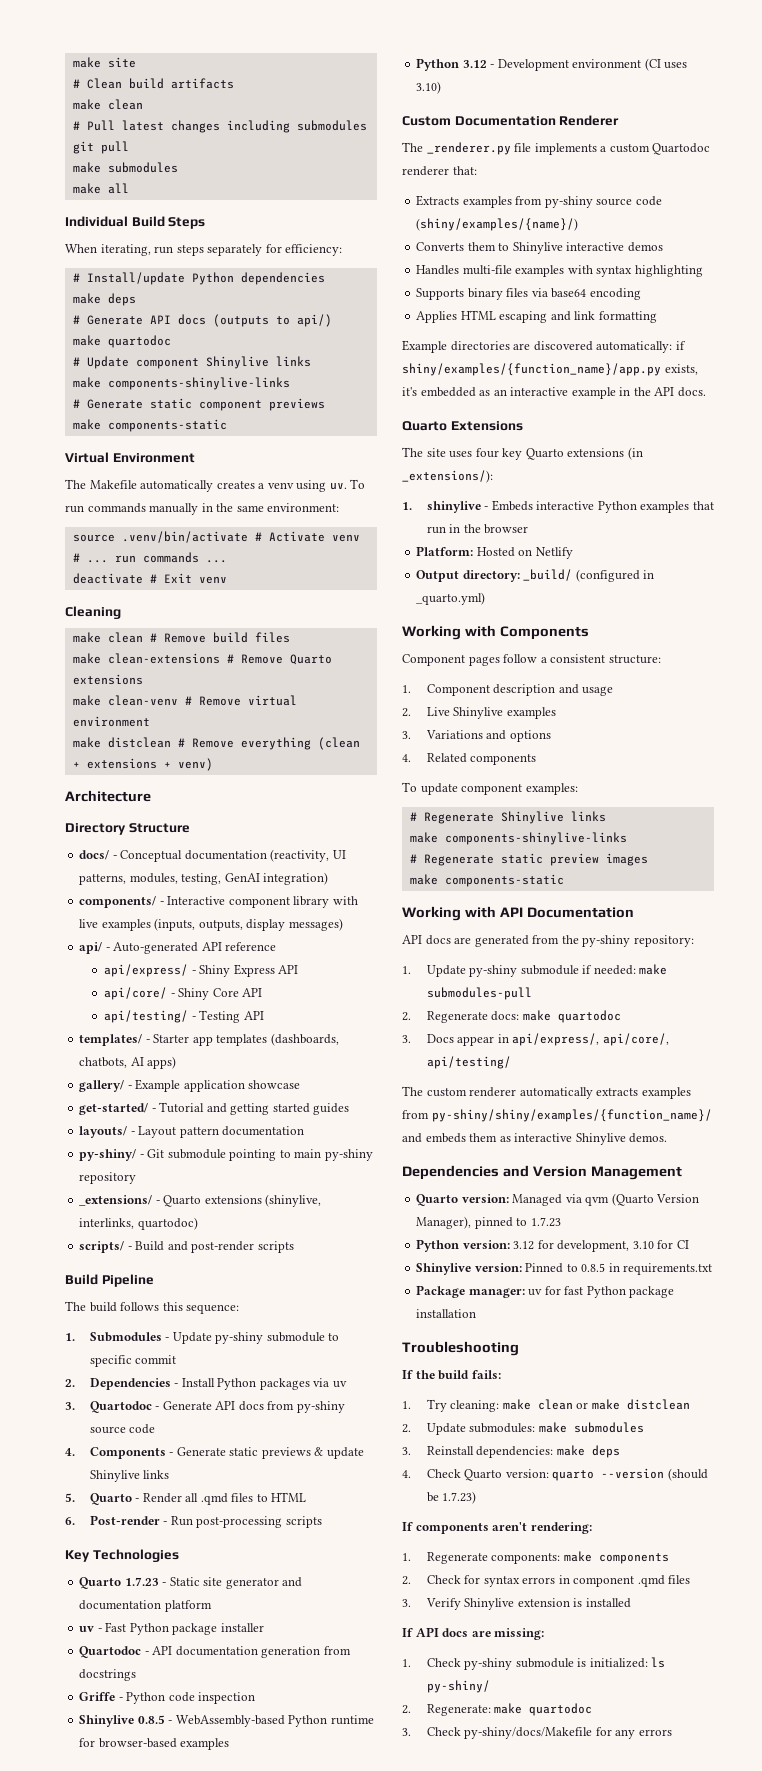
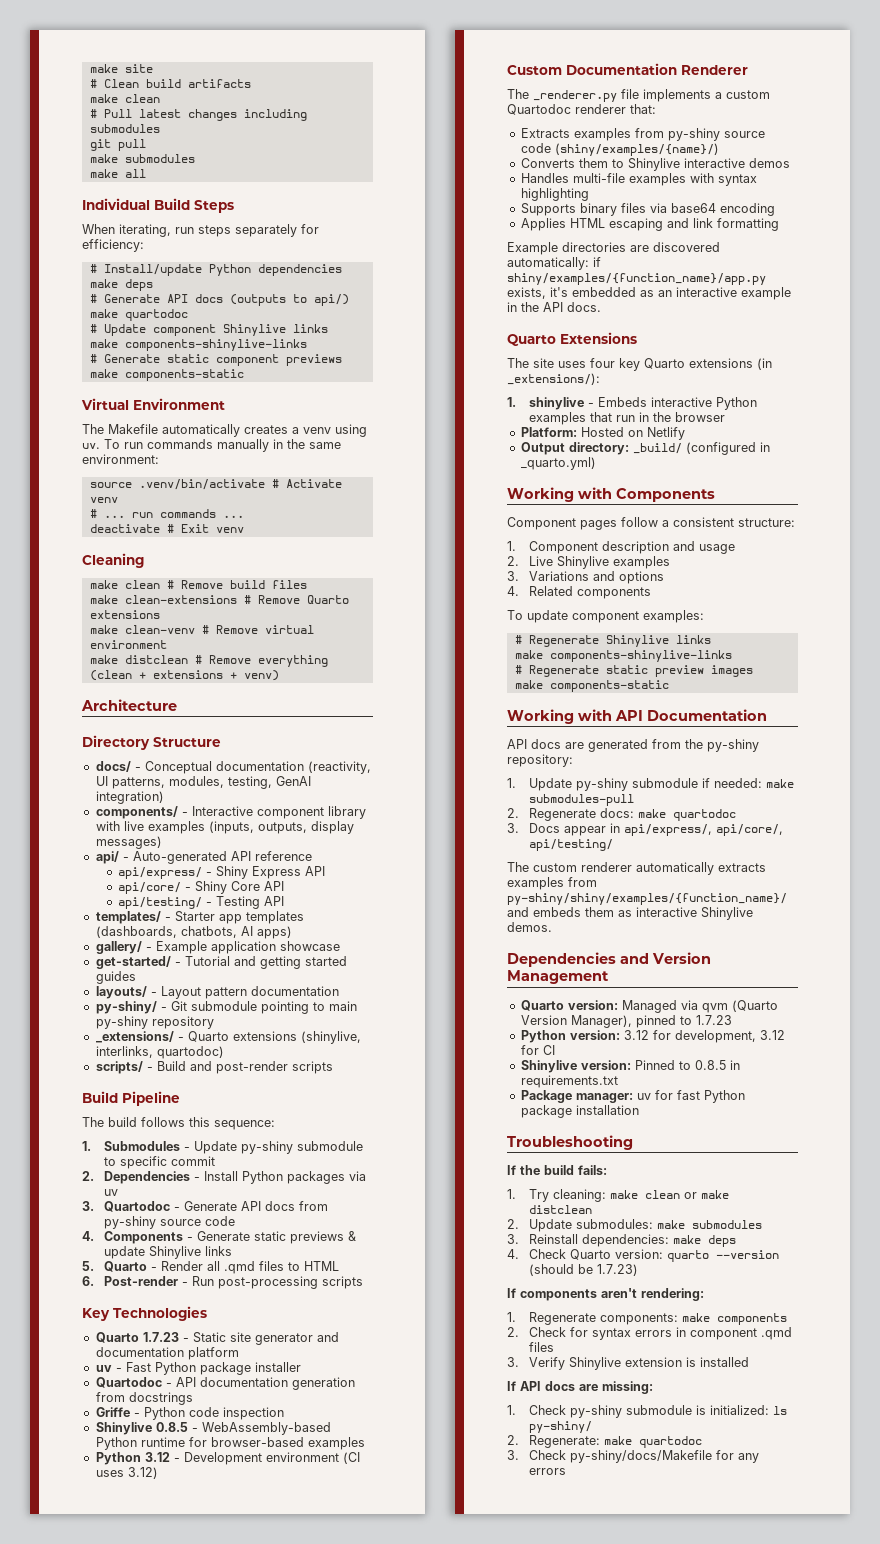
[416,81,442,94] 3.10) -> [127,1467,158,1479] 3.12)
[632,1241,654,1249] 3.10 -> [759,1030,785,1040] 3.12

